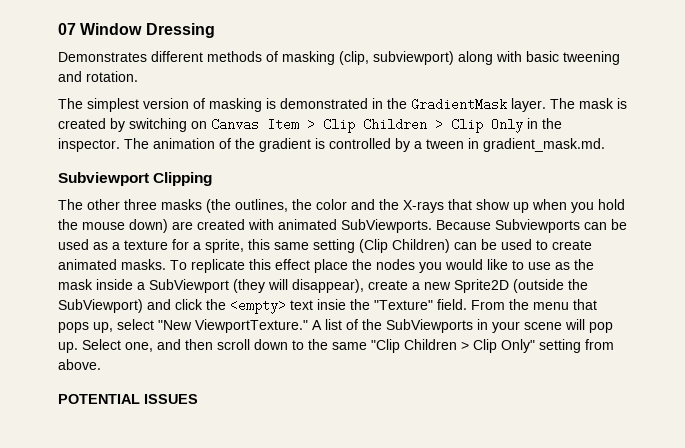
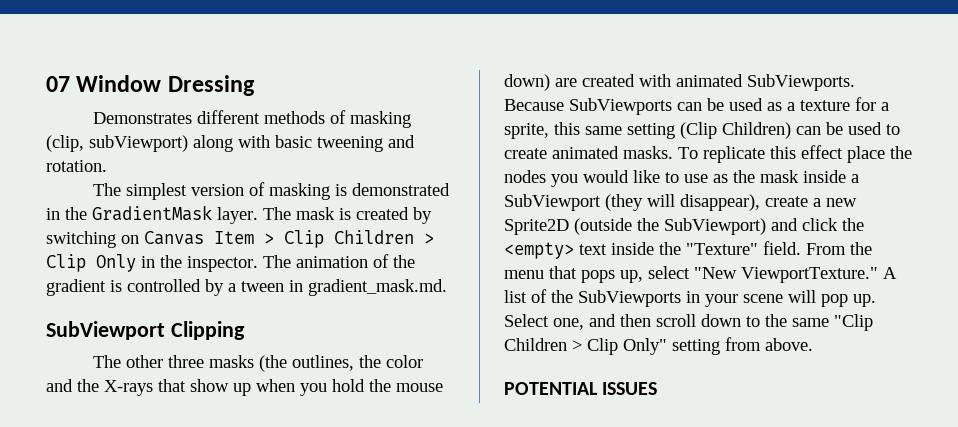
[373,51,454,65] subviewport) -> [89,135,188,152] subViewport)
[58,172,149,186] Subviewport -> [46,321,165,340] SubViewport
[495,219,580,233] Subviewports -> [569,98,672,115] SubViewports
[317,299,346,310] insie -> [611,242,654,255] inside

